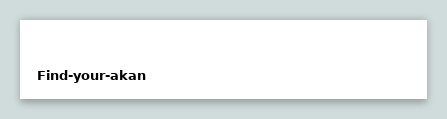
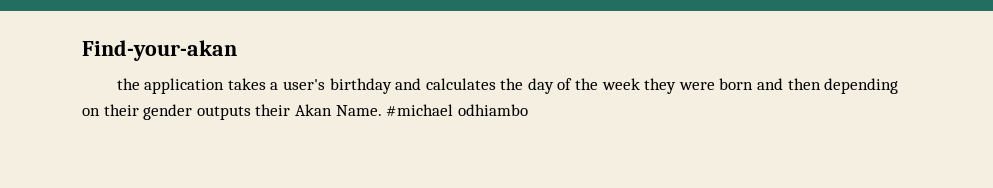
(146, 76) none -> [116,78,899,94] [82,104,528,120] // the application takes a user's birthday and calculates the day of the week they were born and then depending on their gender outputs their Akan Name. #michael odhiambo

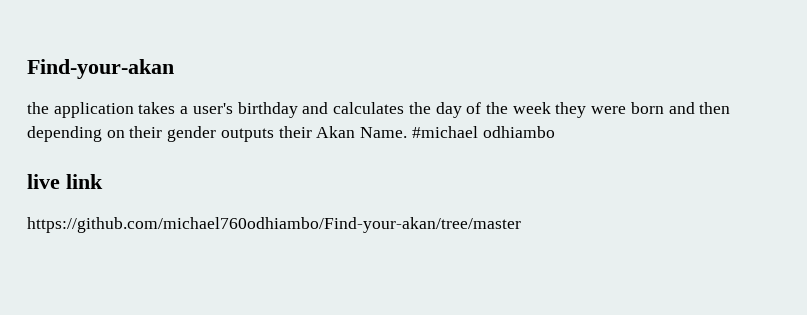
(528, 110) none -> [27,174,103,189] [27,217,521,233] // live link // https://github.com/michael760odhiambo/Find-your-akan/tree/master

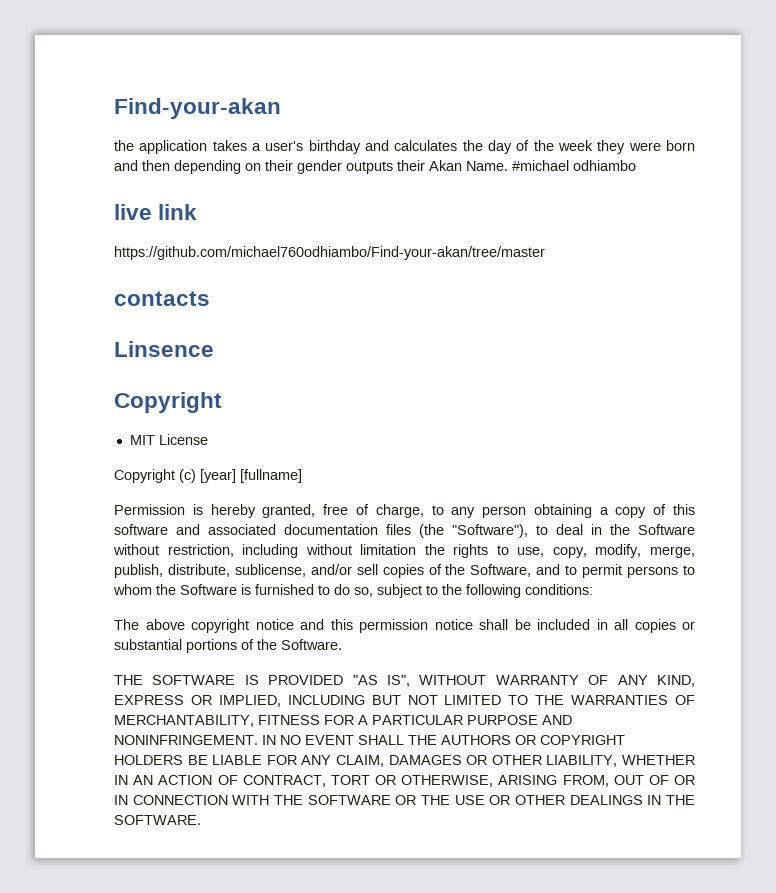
(521, 225) none -> [114,291,210,306] [114,341,214,357] [114,392,222,413] [129,434,208,445] [114,469,302,483] [114,504,695,518] [114,524,695,538] [113,544,695,558] [114,564,695,578] [113,584,593,598] [114,619,695,633] [114,639,342,653] [114,675,695,687] [114,695,695,707] [114,715,572,727] [114,735,625,745] [114,755,696,767] [114,775,695,787] [114,795,695,805] [114,815,201,825] // contacts // Linsence // Copyright // MIT License // Copyright (c) [year] [fullname] // Permission is hereby granted, free of charge, to any person obtaining a copy of this software and associated documentation files (the "Software"), to deal in the Software without restriction, including without limitation the rights to use, copy, modify, merge, publish, distribute, sublicense, and/or sell copies of the Software, and to permit persons to whom the Software is furnished to do so, subject to the following conditions: // The above copyright notice and this permission notice shall be included in all copies or substantial portions of the Software. // THE SOFTWARE IS PROVIDED "AS IS", WITHOUT WARRANTY OF ANY KIND, EXPRESS OR IMPLIED, INCLUDING BUT NOT LIMITED TO THE WARRANTIES OF MERCHANTABILITY, FITNESS FOR A PARTICULAR PURPOSE AND NONINFRINGEMENT. IN NO EVENT SHALL THE AUTHORS OR COPYRIGHT HOLDERS BE LIABLE FOR ANY CLAIM, DAMAGES OR OTHER LIABILITY, WHETHER IN AN ACTION OF CONTRACT, TORT OR OTHERWISE, ARISING FROM, OUT OF OR IN CONNECTION WITH THE SOFTWARE OR THE USE OR OTHER DEALINGS IN THE SOFTWARE.

